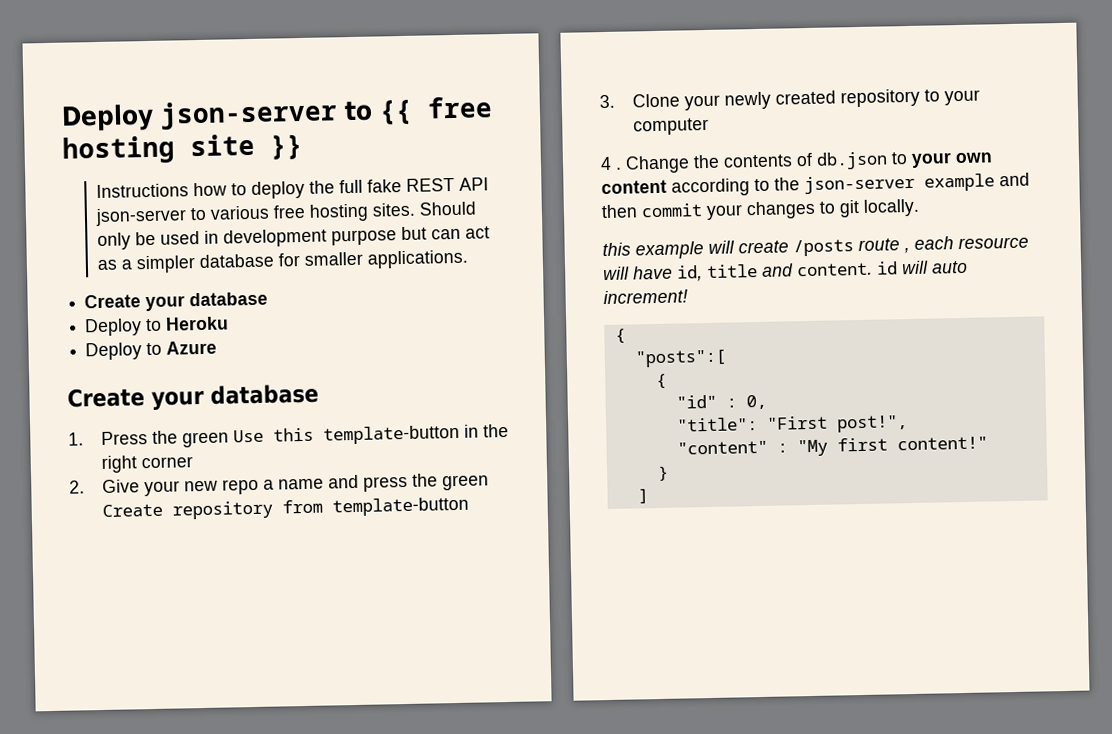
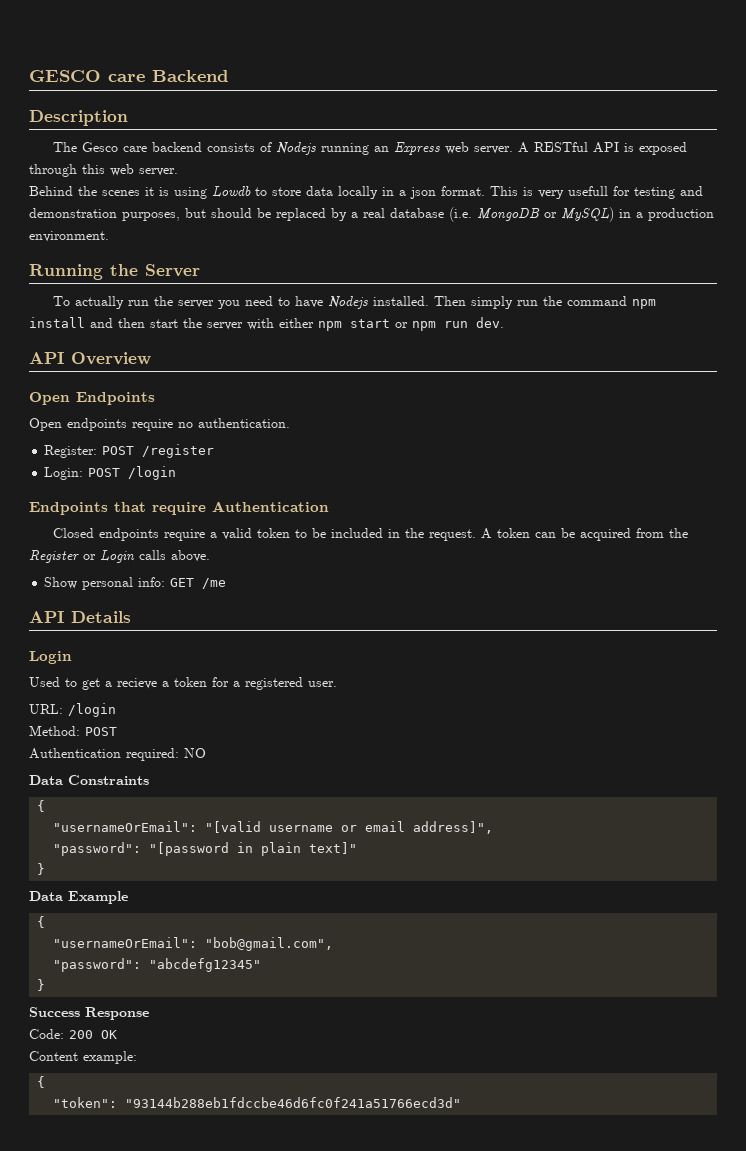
[61,96,493,132] [62,133,303,165] [95,177,489,199] [94,201,476,227] [96,226,490,251] [96,249,469,274] [84,291,269,312] [84,316,230,337] [85,340,218,361] [67,383,319,410] [68,423,509,448] [100,455,193,473] [69,473,489,497] [101,496,469,520] [599,88,980,111] [632,117,709,136] [600,151,993,174] [601,172,1030,197] [601,198,920,220] [602,236,1029,260] [603,260,968,282] [603,289,688,305] [614,328,626,344] [634,349,727,368] [655,373,667,390] [675,394,767,410] [676,415,908,433] [676,436,988,457] [656,465,669,482] [637,488,649,504] Deploy json-server to {{ free hosting site }} // Instructions how to deploy the full fake REST API json-server to various free hosting sites. Should only be used in development purpose but can act as a simpler database for smaller applications. // Create your database // Deploy to Heroku // Deploy to Azure // Create your database // 1. Press the green Use this template-button in the right corner // 2. Give your new repo a name and press the green Create repository from template-button // 3. Clone your newly created repository to your computer // 4 . Change the contents of db.json to your own content according to the json-server example and then commit your changes to git locally. // this example will create /posts route , each resource will have id, title and content. id will auto increment! // { // "posts":[ // { // "id" : 0, // "title": "First post!", // "content" : "My first content!" // } // ] -> [29,70,228,82] [29,110,128,126] [52,142,687,155] [29,164,178,177] [29,186,703,199] [29,207,714,222] [29,231,109,242] [29,264,200,280] [52,296,656,309] [29,317,504,331] [29,352,151,365] [29,392,155,405] [29,418,290,431] [44,444,215,458] [44,466,177,480] [29,501,329,515] [52,528,688,541] [29,550,210,563] [44,577,227,590] [29,611,131,623] [29,651,72,664] [29,677,337,690] [29,703,116,717] [29,725,117,736] [29,748,206,761] [29,775,149,785] [37,800,46,812] [53,821,494,834] [53,842,358,856] [37,863,46,875] [29,891,128,904] [37,916,46,928] [53,937,334,951] [53,958,262,972] [37,979,46,991] [29,1007,149,1020] [29,1029,117,1039] [29,1051,137,1064] [37,1076,46,1088] [53,1097,462,1108] GESCO care Backend // Description // The Gesco care backend consists of Nodejs running an Express web server. A RESTful API is exposed through this web server. // Behind the scenes it is using Lowdb to store data locally in a json format. This is very usefull for testing and demonstration purposes, but should be replaced by a real database (i.e. MongoDB or MySQL) in a production environment. // Running the Server // To actually run the server you need to have Nodejs installed. Then simply run the command npm install and then start the server with either npm start or npm run dev. // API Overview // Open Endpoints // Open endpoints require no authentication. // Register: POST /register // Login: POST /login // Endpoints that require Authentication // Closed endpoints require a valid token to be included in the request. A token can be acquired from the Register or Login calls above. // Show personal info: GET /me // API Details // Login // Used to get a recieve a token for a registered user. // URL: /login // Method: POST // Authentication required: NO // Data Constraints // { // "usernameOrEmail": "[valid username or email address]", // "password": "[password in plain text]" // } // Data Example // { // "usernameOrEmail": "bob@gmail.com", // "password": "abcdefg12345" // } // Success Response // Code: 200 OK // Content example: // { // "token": "93144b288eb1fdccbe46d6fc0f241a51766ecd3d"

